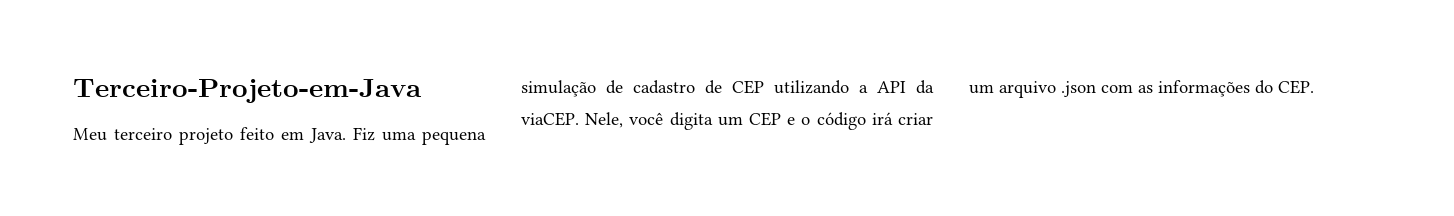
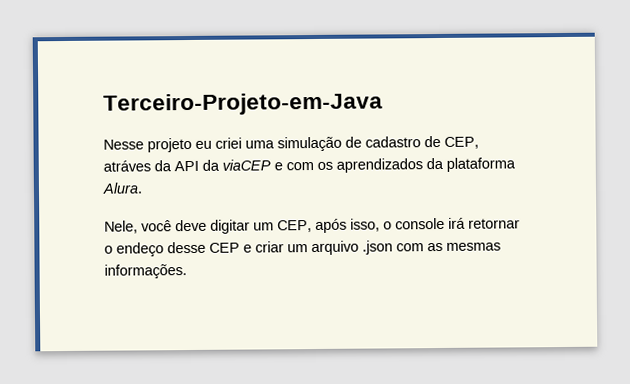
[73,127,486,145] [521,80,934,97] [521,112,893,130] Meu terceiro projeto feito em Java. Fiz uma pequena simulação de cadastro de CEP utilizando a API da viaCEP. Nele, você digita um CEP e o código irá -> [103,135,479,153] [103,157,516,173] [102,182,143,194] [104,217,520,234] [104,241,252,257] Nesse projeto eu criei uma simulação de cadastro de CEP, atráves da API da viaCEP e com os aprendizados da plataforma Alura. // Nele, você deve digitar um CEP, após isso, o console irá retornar o endeço desse CEP e
[1158,80,1314,97] informações do CEP. -> [446,242,501,251] [104,264,187,279] mesmas informações.

